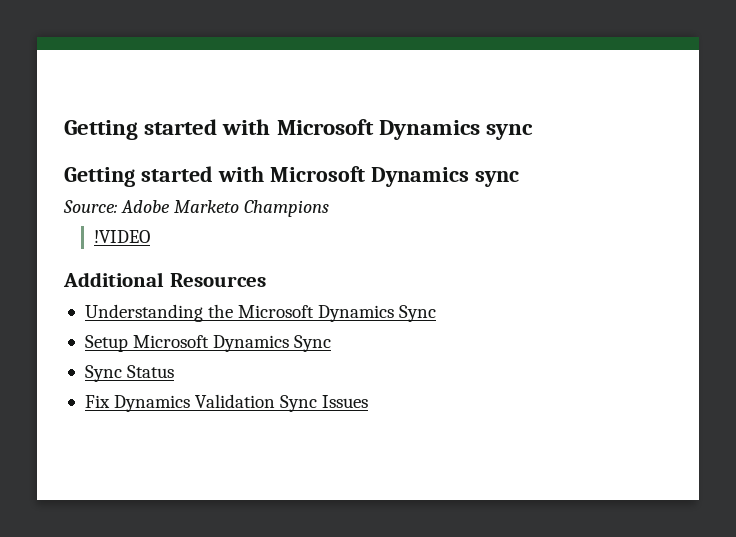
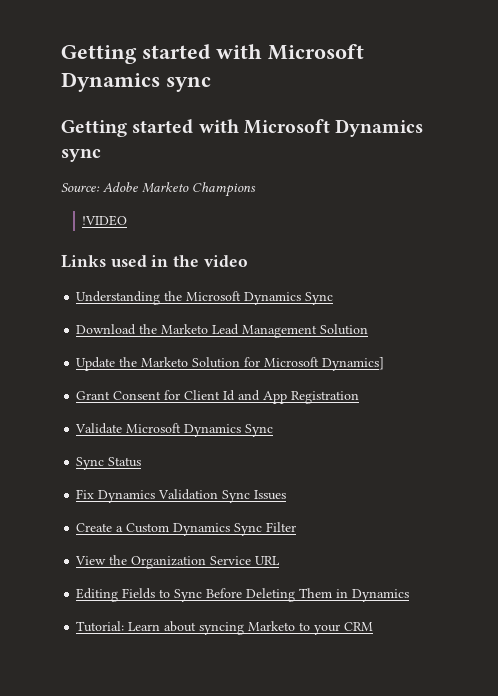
[63,272,266,287] Additional Resources -> [61,255,248,268] Links used in the video
[84,335,128,352] Setup -> [76,324,369,338] [76,357,385,371] [76,390,360,404] [75,423,123,434] Download the Marketo Lead Management Solution // Update the Marketo Solution for Microsoft Dynamics] // Grant Consent for Client Id and App Registration // Validate
(369, 401) none -> [76,522,297,536] [75,555,281,569] [76,588,410,602] [76,621,374,635] // Create a Custom Dynamics Sync Filter // View the Organization Service URL // Editing Fields to Sync Before Deleting Them in Dynamics // Tutorial: Learn about syncing Marketo to your CRM

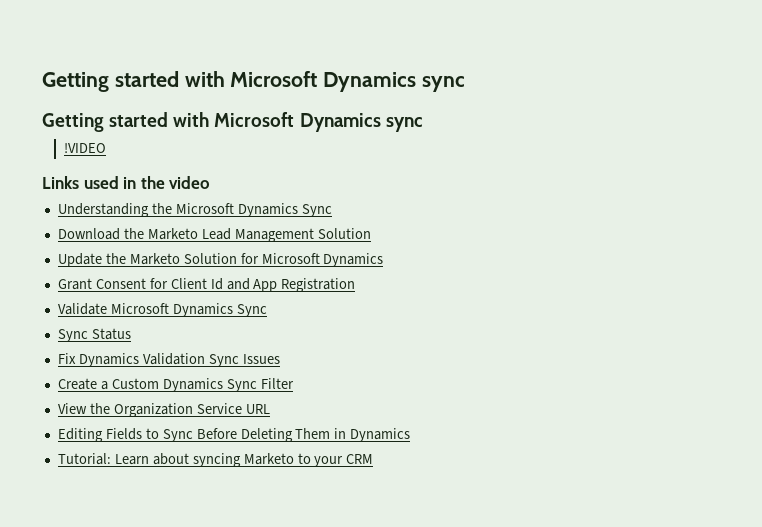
[61,182,256,197] // Source: Adobe Marketo Champions -> (423, 124) none
[322,357,385,371] Dynamics] -> [323,253,384,267] Dynamics

